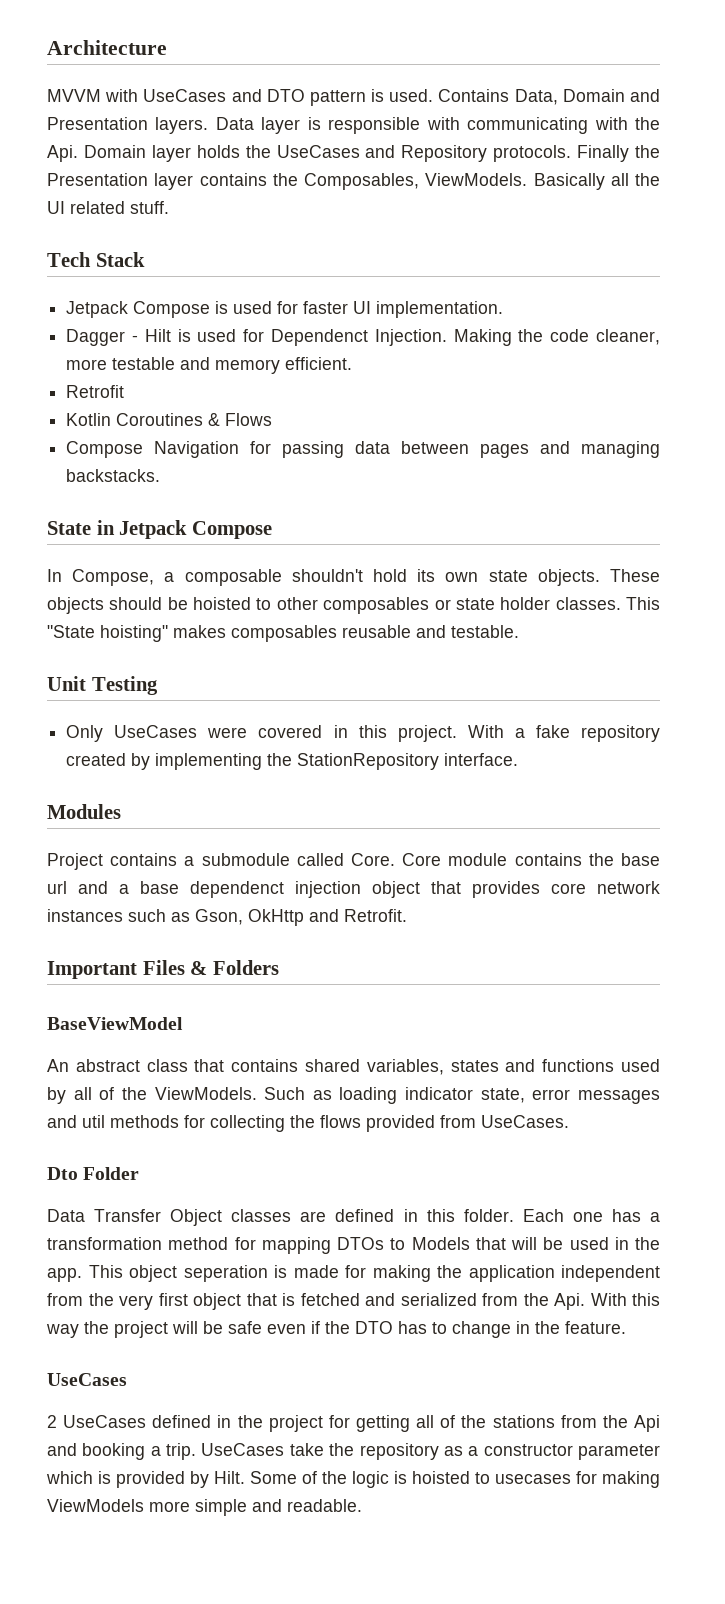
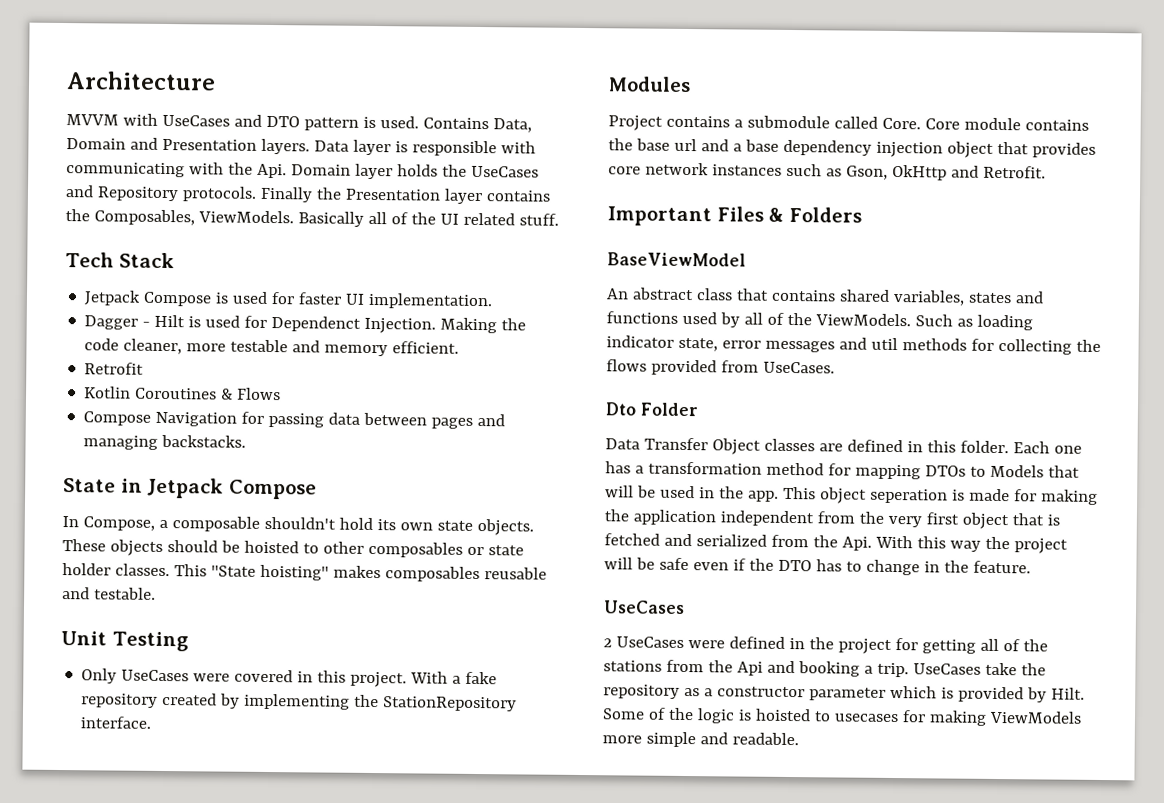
(629, 179) none -> [390,212,408,225] of
[190,881,284,898] dependenct -> [782,139,872,156] dependency
(147, 1421) none -> [687,640,725,649] were

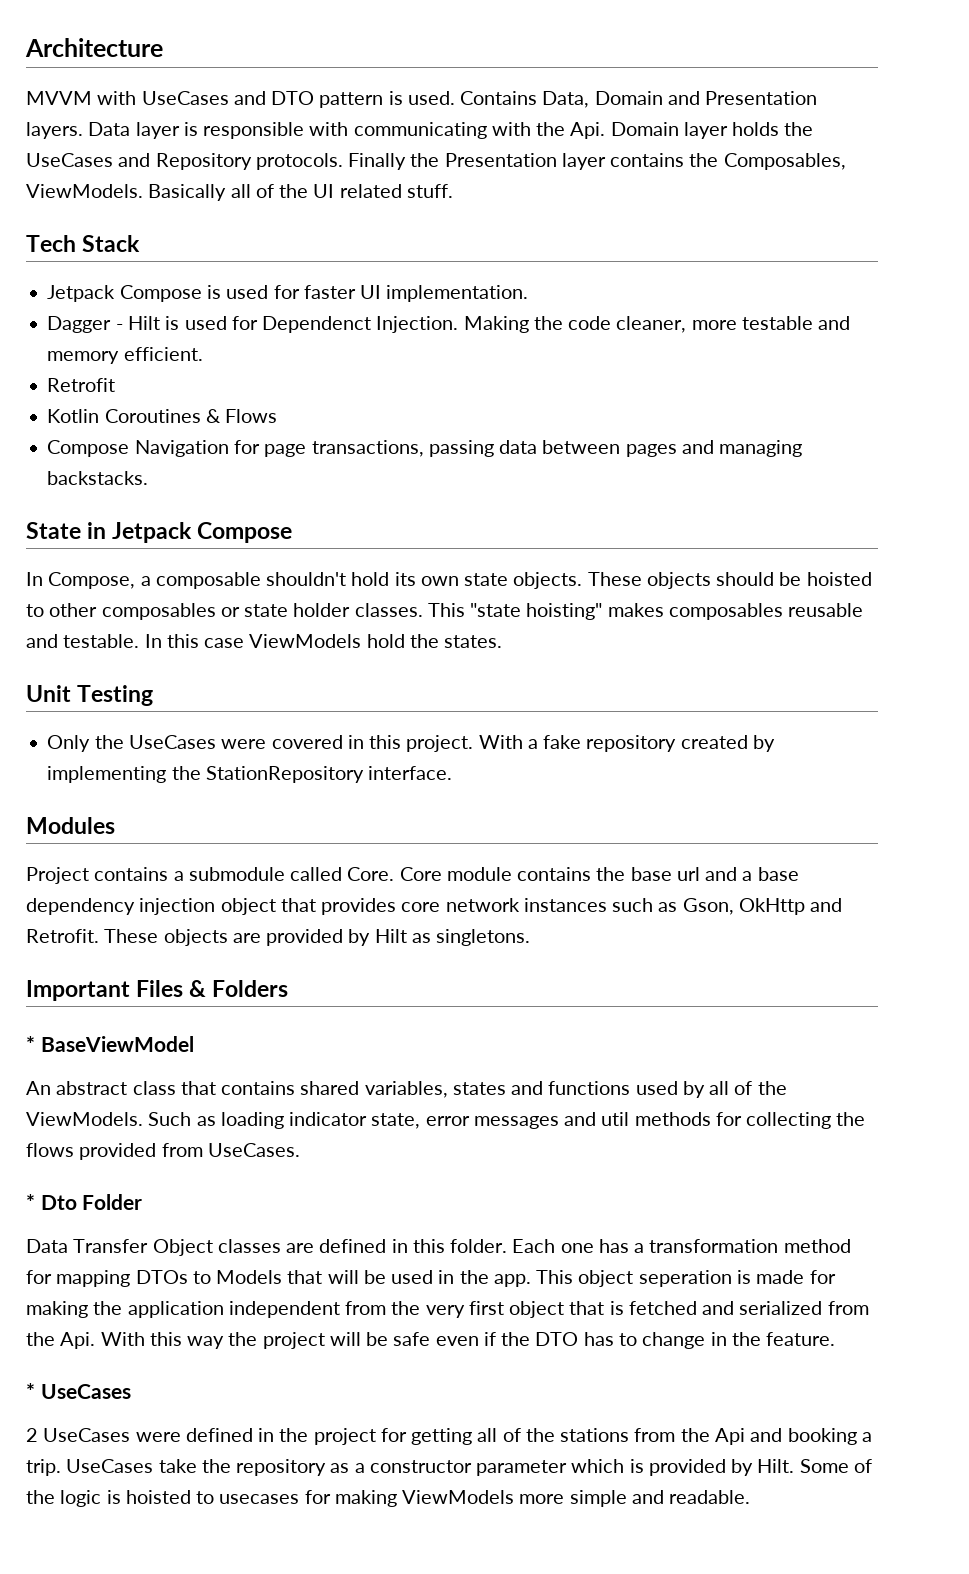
(265, 417) none -> [264,440,424,457] page transactions,
[210,565,256,577] "State -> [470,603,522,617] "state
(156, 593) none -> [144,634,503,648] In this case ViewModels hold the states.
(118, 676) none -> [94,735,124,749] the
(1046, 172) none -> [104,929,531,946] These objects are provided by Hilt as singletons.
(862, 214) none -> [26,1036,35,1052] *
(835, 367) none -> [26,1194,35,1210] *
(1031, 567) none -> [26,1383,35,1399] *

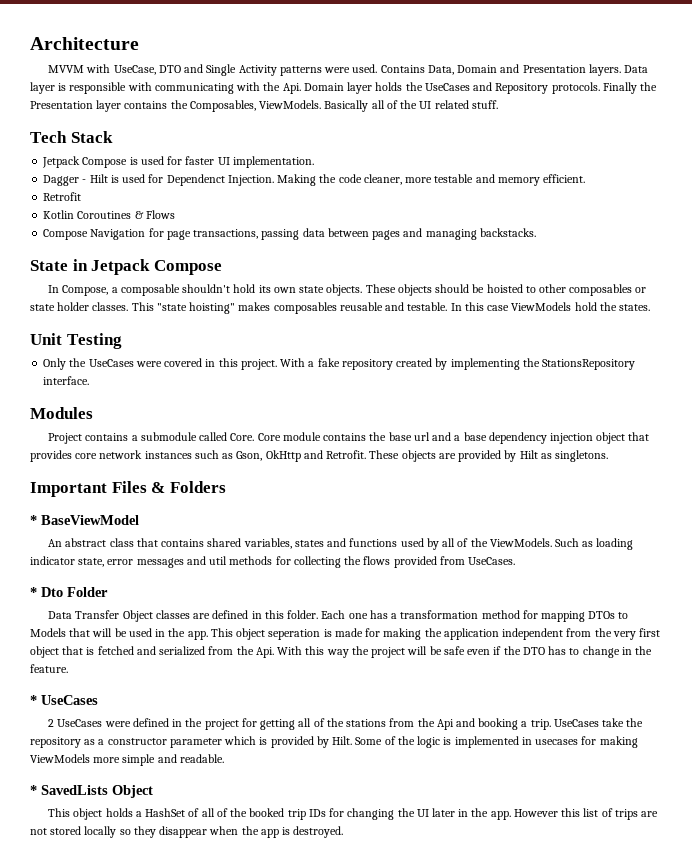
[141,91,403,108] UseCases and DTO pattern is -> [113,64,351,76] UseCase, DTO and Single Activity patterns were
[205,766,364,783] StationRepository -> [542,359,636,370] StationsRepository
[125,1490,215,1504] hoisted to -> [454,736,532,748] implemented in
(751, 1497) none -> [30,785,153,798] [48,808,659,820] [30,826,344,838] // * SavedLists Object // This object holds a HashSet of all of the booked trip IDs for changing the UI later in the app. However this list of trips are not stored locally so they disappear when the app is destroyed.

